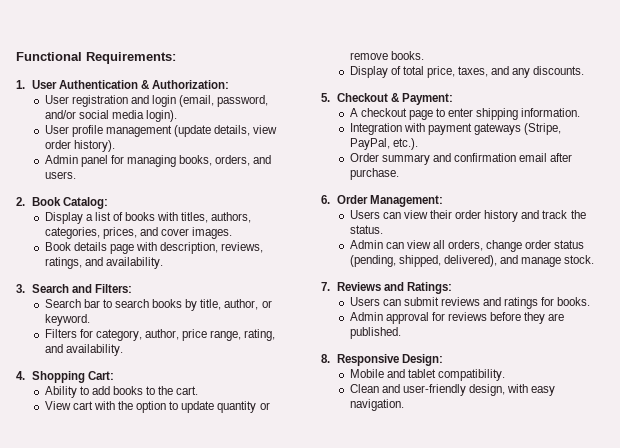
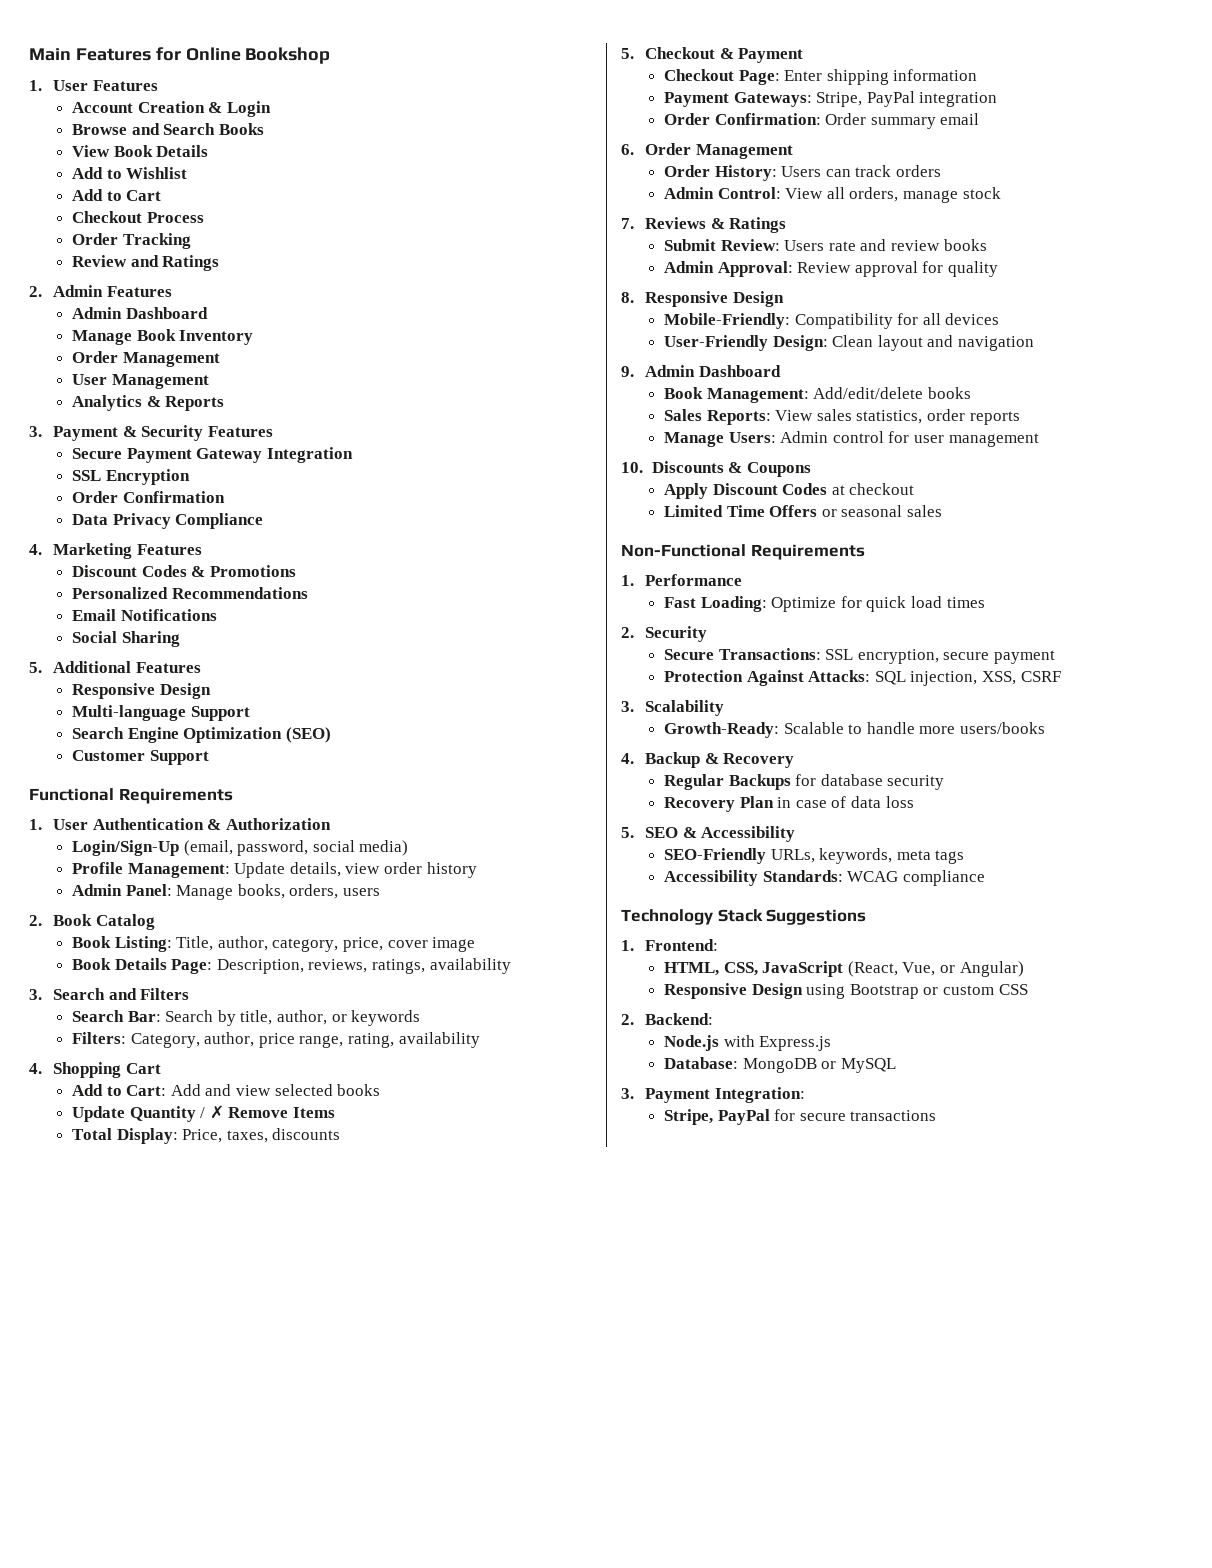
[16,52,176,64] [16,80,230,89] [44,95,269,107] [44,110,177,122] [44,125,211,137] Functional Requirements: // 1. User Authentication & Authorization: // User registration and login (email, password, and/or social media login). // User profile management (update -> [29,47,331,64] [29,80,158,91] [71,101,271,117] [71,123,264,135] [71,145,209,157] [71,167,188,179] [71,189,162,201] [71,211,204,223] [71,233,191,249] [71,255,220,271] [29,285,172,297] [71,307,208,319] [71,329,254,345] [71,351,220,367] [71,374,209,389] [71,395,225,411] [29,425,274,441] [71,447,353,463] [71,469,190,485] [71,491,225,503] [71,513,264,529] [29,543,202,559] [71,565,296,577] [71,587,308,599] [71,609,217,621] [71,631,180,647] [29,661,201,673] [71,683,211,699] [71,705,250,721] [71,727,331,743] [71,750,209,765] [29,788,233,804] [29,818,332,830] [71,840,409,856] [71,862,286,878] Main Features for Online Bookshop // 1. User Features // Account Creation & Login // Browse and Search Books // View Book Details // Add to Wishlist // Add to Cart // Checkout Process // Order Tracking // Review and Ratings // 2. Admin Features // Admin Dashboard // Manage Book Inventory // Order Management // User Management // Analytics & Reports // 3. Payment & Security Features // Secure Payment Gateway Integration // SSL Encryption // Order Confirmation // Data Privacy Compliance // 4. Marketing Features // Discount Codes & Promotions // Personalized Recommendations // Email Notifications // Social Sharing // 5. Additional Features // Responsive Design // Multi-language Support // Search Engine Optimization (SEO) // Customer Support // Functional Requirements // 1. User Authentication & Authorization // Login/Sign-Up (email, password, social media) // Profile Management: Update
[73,140,115,152] [44,155,272,167] [44,171,76,179] [16,197,109,209] [44,212,252,224] [44,227,233,239] [44,242,264,254] [44,257,163,269] history). // Admin panel for managing books, orders, and users. // 2. Book Catalog: // Display a list of books with titles, authors, categories, prices, and cover images. // Book details page with description, reviews, ratings, and availability. -> [426,862,477,878] [71,884,380,900] [29,914,155,930] [71,936,476,952] [71,958,511,974] history // Admin Panel: Manage books, orders, users // 2. Book Catalog // Book Listing: Title, author, category, price, cover image // Book Details Page: Description, reviews, ratings, availability
[95,284,133,293] [44,299,272,311] [44,314,90,326] [44,329,142,341] Filters: // Search bar to search books by title, author, or keyword. // Filters for category, -> [140,988,190,1000] [71,1010,421,1026] [71,1032,200,1048] Filters // Search Bar: Search by title, author, or keywords // Filters: Category,
[44,344,123,356] and availability. -> [398,1032,480,1048] availability
[88,371,115,380] [44,386,199,398] [44,401,270,413] [349,51,424,60] [349,66,585,78] [321,93,454,105] [349,108,581,120] [349,123,562,135] [349,138,418,150] [349,153,516,165] Cart: // Ability to add books to the cart. // View cart with the option to update quantity or remove books. // Display of total price, taxes, and any discounts. // 5. Checkout & Payment: // A checkout page to enter shipping information. // Integration with payment gateways (Stripe, PayPal, etc.). // Order summary and confirmation -> [125,1063,161,1074] [71,1084,381,1096] [71,1105,335,1122] [71,1128,341,1144] [621,47,804,63] [663,69,978,85] [663,91,998,107] [663,113,936,129] Cart // Add to Cart: Add and view selected books // Update Quantity / ✗ Remove Items // Total Display: Price, taxes, discounts // 5. Checkout & Payment // Checkout Page: Enter shipping information // Payment Gateways: Stripe, PayPal integration // Order Confirmation: Order summary
[550,153,573,162] [349,168,399,180] after purchase. -> (980, 119) none
[370,195,444,207] [349,210,586,222] [349,225,383,234] [349,240,585,252] [349,255,595,267] [321,282,453,294] [349,297,591,309] [349,312,565,324] [349,327,401,339] [321,354,444,366] [349,369,505,381] [349,384,556,396] [349,399,404,411] Management: // Users can view their order history and track the status. // Admin can view all orders, change order status (pending, shipped, delivered), and manage stock. // 7. Reviews and Ratings: // Users can submit reviews and ratings for books. // Admin approval for reviews before they are published. // 8. Responsive Design: // Mobile and tablet compatibility. // Clean and user-friendly design, with easy navigation. -> [695,144,793,159] [663,165,941,181] [663,187,1001,203] [621,217,787,233] [663,239,987,251] [663,261,998,277] [621,291,784,307] [663,313,1000,329] [663,335,1034,351] [621,365,781,377] [663,387,971,403] [663,409,1020,425] [663,431,1039,447] [621,461,811,477] [663,483,915,499] [663,505,942,517] [621,544,865,560] [621,574,743,586] [663,596,985,612] [621,626,708,642] [663,648,1055,664] [663,670,1061,686] [621,700,725,716] [663,722,1045,738] [621,752,795,768] [663,774,945,790] [663,796,914,812] [621,826,796,842] [663,848,965,864] [663,870,985,886] [621,909,867,925] [621,939,719,951] [663,961,1024,977] [663,983,1028,999] [621,1013,714,1025] [663,1035,832,1051] [663,1057,896,1073] [621,1087,805,1103] [663,1109,937,1125] Management // Order History: Users can track orders // Admin Control: View all orders, manage stock // 7. Reviews & Ratings // Submit Review: Users rate and review books // Admin Approval: Review approval for quality // 8. Responsive Design // Mobile-Friendly: Compatibility for all devices // User-Friendly Design: Clean layout and navigation // 9. Admin Dashboard // Book Management: Add/edit/delete books // Sales Reports: View sales statistics, order reports // Manage Users: Admin control for user management // 10. Discounts & Coupons // Apply Discount Codes at checkout // Limited Time Offers or seasonal sales // Non-Functional Requirements // 1. Performance // Fast Loading: Optimize for quick load times // 2. Security // Secure Transactions: SSL encryption, secure payment // Protection Against Attacks: SQL injection, XSS, CSRF // 3. Scalability // Growth-Ready: Scalable to handle more users/books // 4. Backup & Recovery // Regular Backups for database security // Recovery Plan in case of data loss // 5. SEO & Accessibility // SEO-Friendly URLs, keywords, meta tags // Accessibility Standards: WCAG compliance // Technology Stack Suggestions // 1. Frontend: // HTML, CSS, JavaScript (React, Vue, or Angular) // Responsive Design using Bootstrap or custom CSS // 2. Backend: // Node.js with Express.js // Database: MongoDB or MySQL // 3. Payment Integration: // Stripe, PayPal for secure transactions

